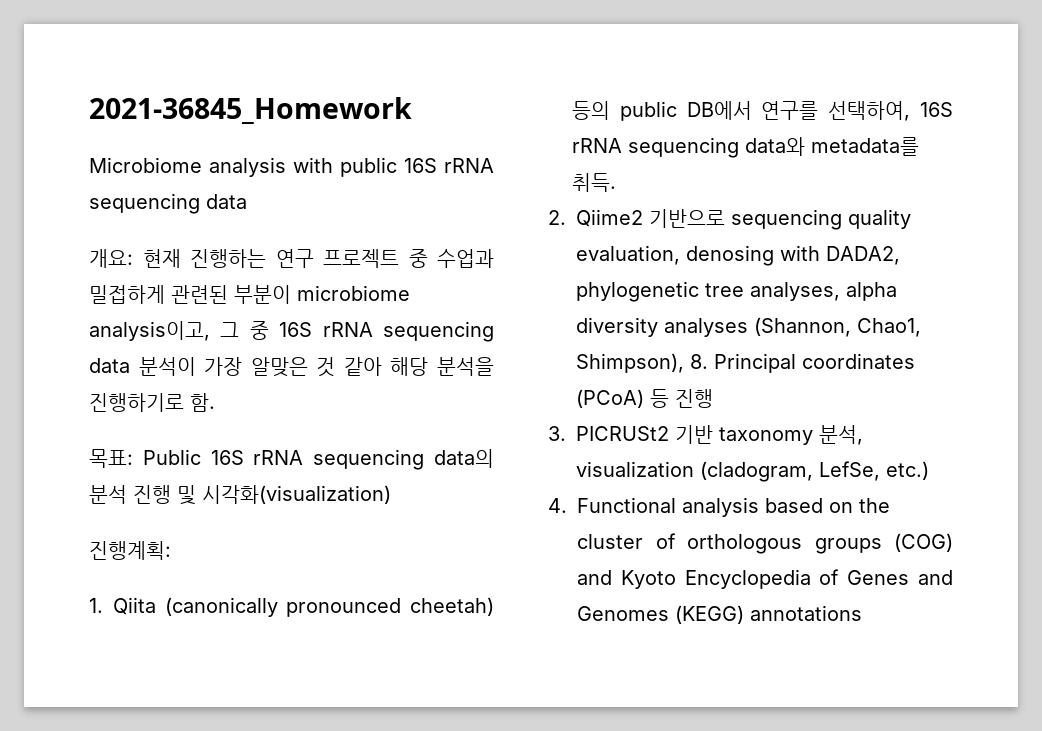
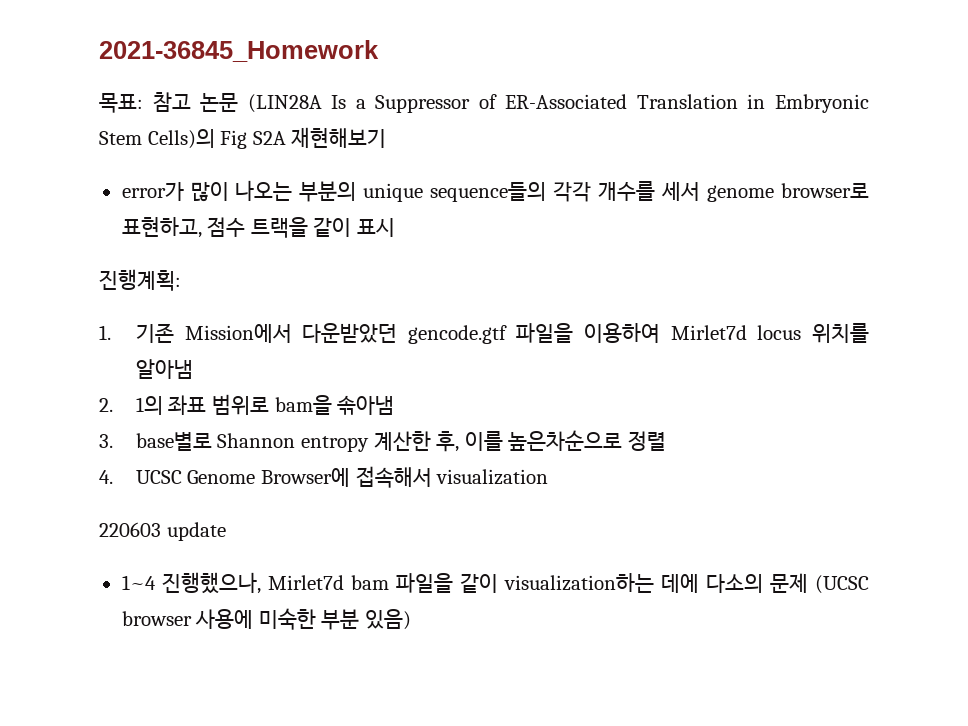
[89,157,494,177] [89,193,247,214] [89,249,494,268] [89,285,410,304] [89,321,494,342] [89,357,494,377] [89,393,215,412] [89,449,495,470] [89,485,391,505] [89,541,171,560] [89,597,495,617] [572,101,953,121] [572,137,919,158] [572,173,616,192] [548,209,911,230] [576,245,900,266] [576,281,897,302] [576,317,921,337] [576,353,915,373] [576,389,713,408] [548,425,863,445] [576,461,929,482] [548,497,890,517] [577,533,953,554] [577,569,953,589] [577,605,862,624] Microbiome analysis with public 16S rRNA sequencing data // 개요: 현재 진행하는 연구 프로젝트 중 수업과 밀접하게 관련된 부분이 microbiome analysis이고, 그 중 16S rRNA sequencing data 분석이 가장 알맞은 것 같아 해당 분석을 진행하기로 함. // 목표: Public 16S rRNA sequencing data의 분석 진행 및 시각화(visualization) // 진행계획: // 1. Qiita (canonically pronounced cheetah) 등의 public DB에서 연구를 선택하여, 16S rRNA sequencing data와 metadata를 취득. // 2. Qiime2 기반으로 sequencing quality evaluation, denosing with DADA2, phylogenetic tree analyses, alpha diversity analyses (Shannon, Chao1, Shimpson), 8. Principal coordinates (PCoA) 등 진행 // 3. PICRUSt2 기반 taxonomy 분석, visualization (cladogram, LefSe, etc.) // 4. Functional analysis based on the cluster of orthologous groups (COG) and Kyoto Encyclopedia of Genes and Genomes (KEGG) annotations -> [99,92,869,113] [99,127,387,149] [121,180,870,202] [121,217,395,238] [99,269,181,291] [99,323,870,344] [135,359,193,379] [99,394,395,415] [99,430,666,452] [99,466,549,488] [99,522,226,541] [121,572,869,594] [121,608,411,630] 목표: 참고 논문 (LIN28A Is a Suppressor of ER-Associated Translation in Embryonic Stem Cells)의 Fig S2A 재현해보기 // error가 많이 나오는 부분의 unique sequence들의 각각 개수를 세서 genome browser로 표현하고, 점수 트랙을 같이 표시 // 진행계획: // 1. 기존 Mission에서 다운받았던 gencode.gtf 파일을 이용하여 Mirlet7d locus 위치를 알아냄 // 2. 1의 좌표 범위로 bam을 솎아냄 // 3. base별로 Shannon entropy 계산한 후, 이를 높은차순으로 정렬 // 4. UCSC Genome Browser에 접속해서 visualization // 220603 update // 1~4 진행했으나, Mirlet7d bam 파일을 같이 visualization하는 데에 다소의 문제 (UCSC browser 사용에 미숙한 부분 있음)

